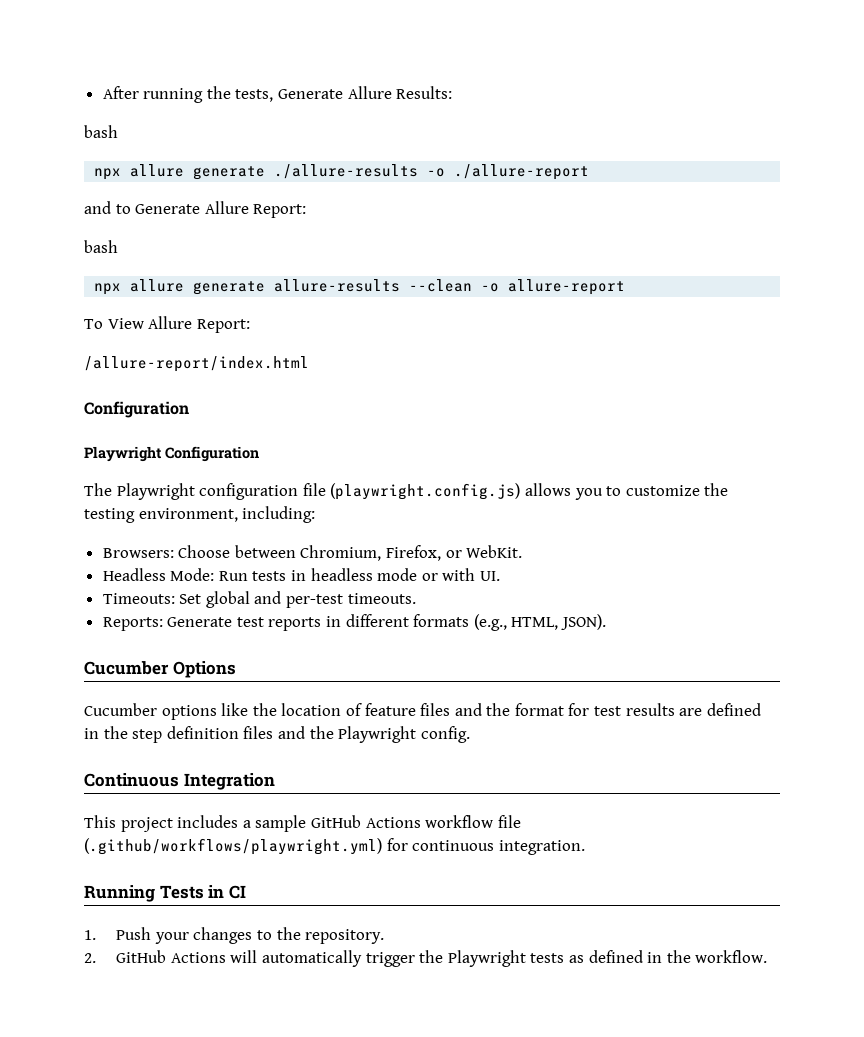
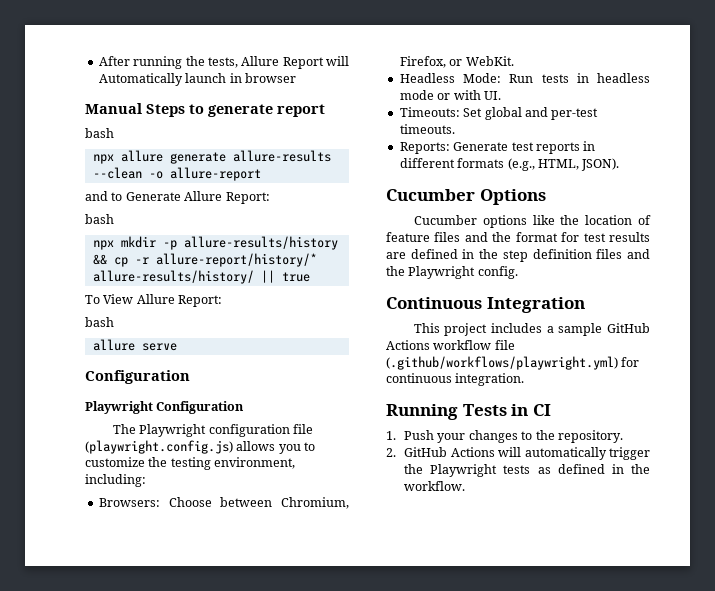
[278,86,453,99] [84,125,118,138] [94,164,590,180] [84,201,307,218] Generate Allure Results: // bash // npx allure generate ./allure-results -o ./allure-report // and to Generate Allure Report: -> [241,56,349,69] [98,73,296,86] [85,103,325,117] Allure Report will Automatically launch in browser // Manual Steps to generate report
(626, 287) none -> [85,191,270,204] [85,214,114,224] [92,236,338,250] [92,253,317,267] [92,270,310,284] // and to Generate Allure Report: // bash // npx mkdir -p allure-results/history && cp -r allure-report/history/* allure-results/history/ || true
[84,356,309,372] /allure-report/index.html -> [85,317,114,327] [92,339,177,351] bash // allure serve

